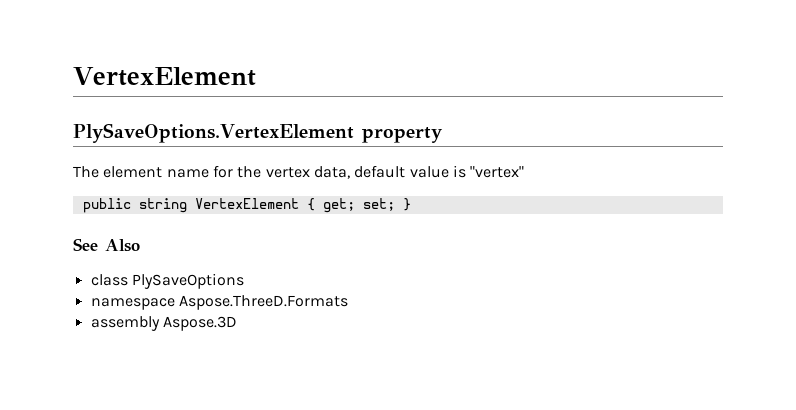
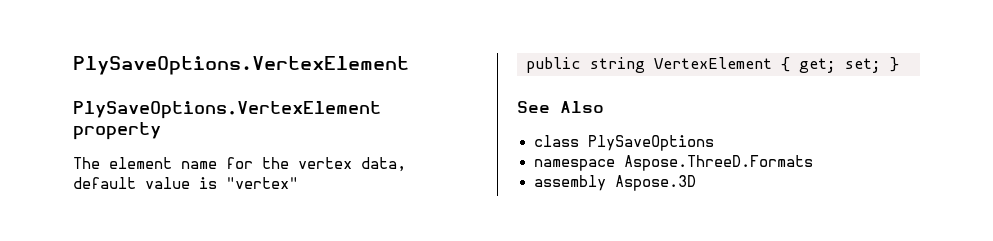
[73,67,256,86] VertexElement -> [73,56,409,75] PlySaveOptions.VertexElement

